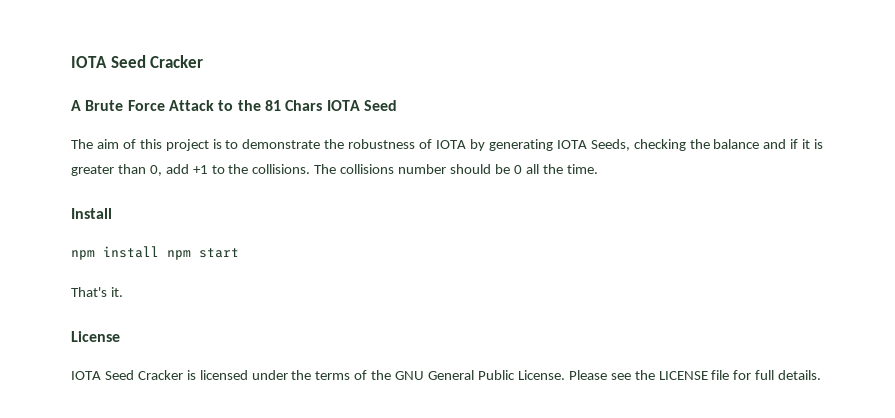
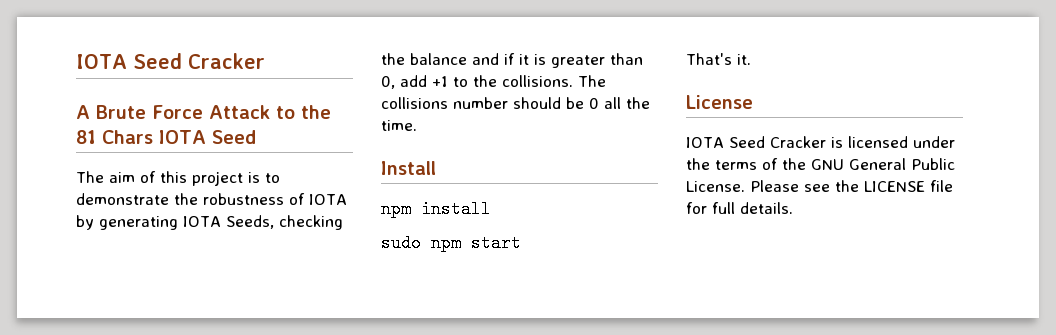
(159, 252) none -> [381,234,421,252] // sudo

